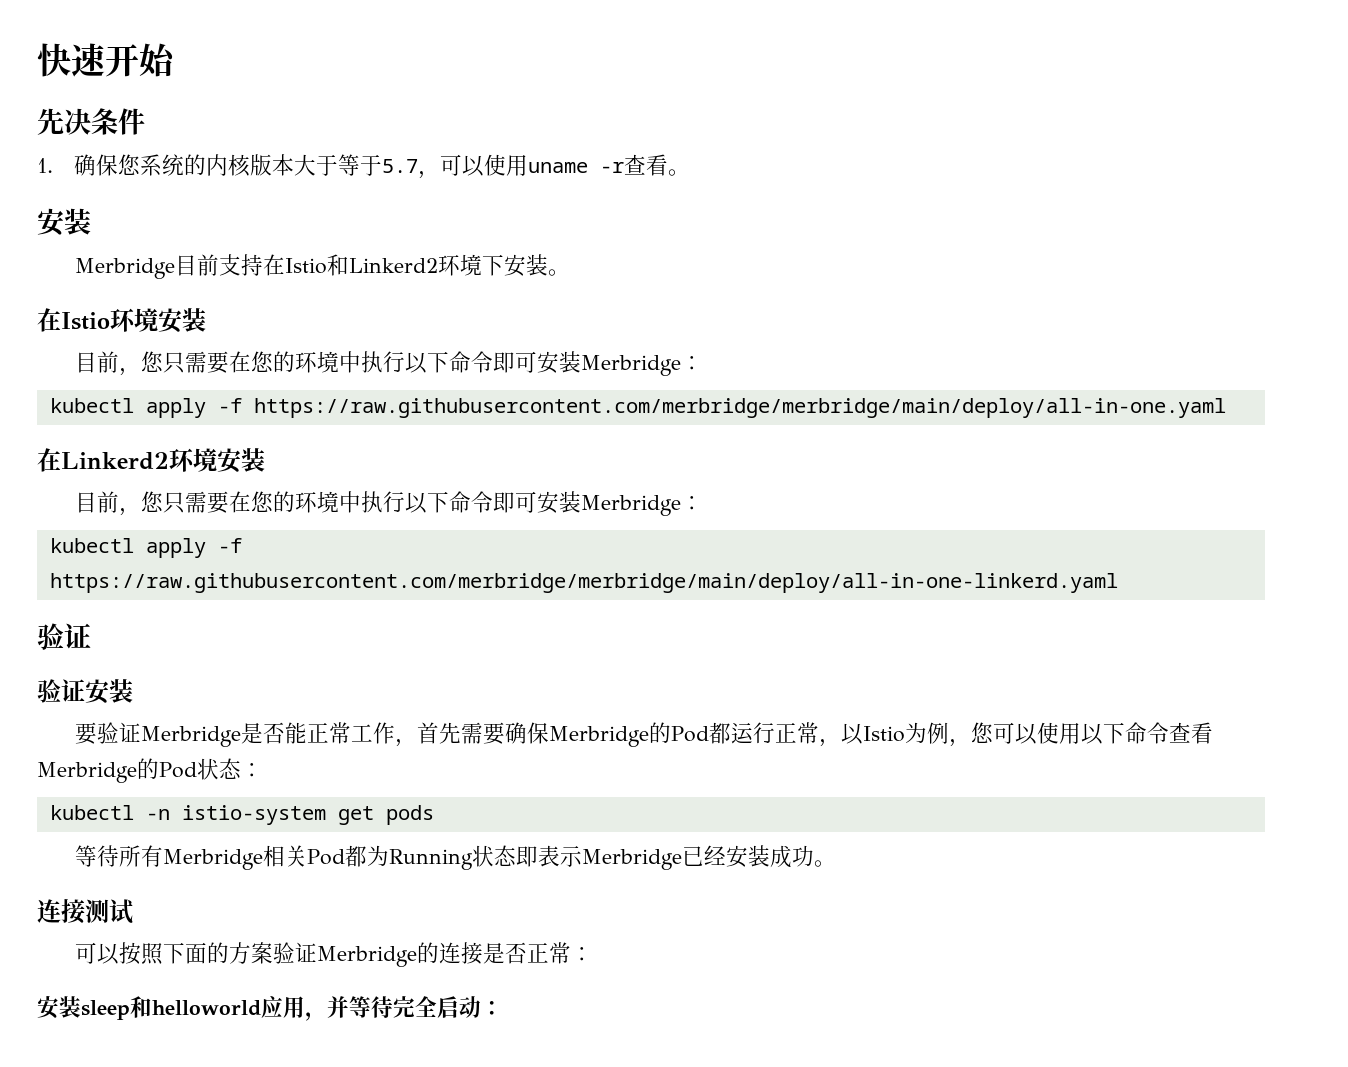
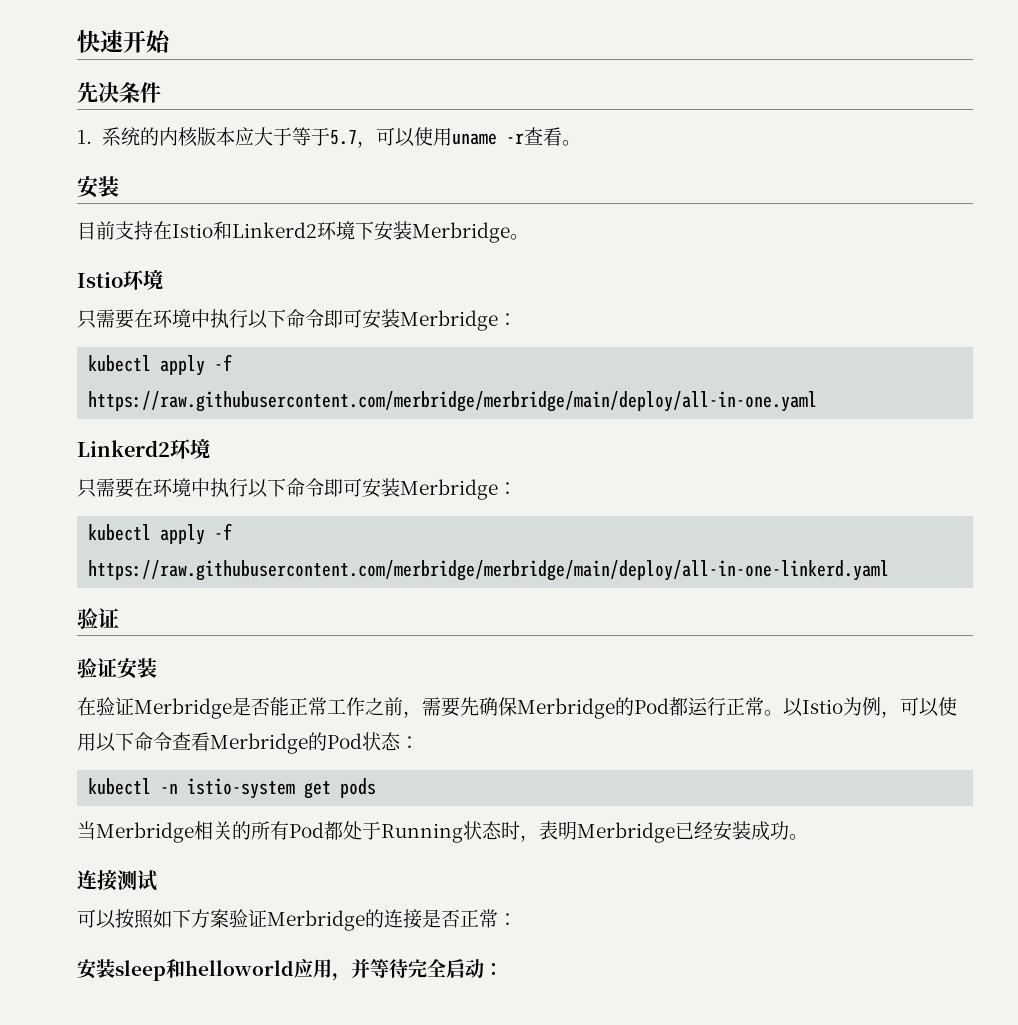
[73,154,140,176] 确保您 -> (92, 137) none
(294, 165) none -> [234,127,254,146] 应
[75,258,176,279] Merbridge -> (119, 186) none
[548,269,571,276] [37,308,61,332] 。 // 在 -> [412,222,529,243] Merbridge。 //
[158,308,206,333] [75,351,296,376] 安装 // 目前，您只需要在您的 -> [77,309,153,329] // 只需要在
[37,448,265,473] [75,491,296,516] 在Linkerd2环境安装 // 目前，您只需要在您的 -> [77,439,210,459] [77,478,153,498] Linkerd2环境 // 只需要在
[75,722,98,745] 要 -> [77,697,96,716] 在
[395,722,506,747] ，首先需要 -> [365,697,479,718] 之前，需要先
[819,739,842,747] ， -> [764,710,783,716] 。
[971,722,994,743] 您 -> (900, 714) none
[75,845,583,870] 等待所有Merbridge相关Pod都为Running状态即表示 -> [77,821,577,843] 当Merbridge相关的所有Pod都处于Running状态时，表明
[163,942,230,964] 下面的 -> [153,909,191,928] 如下

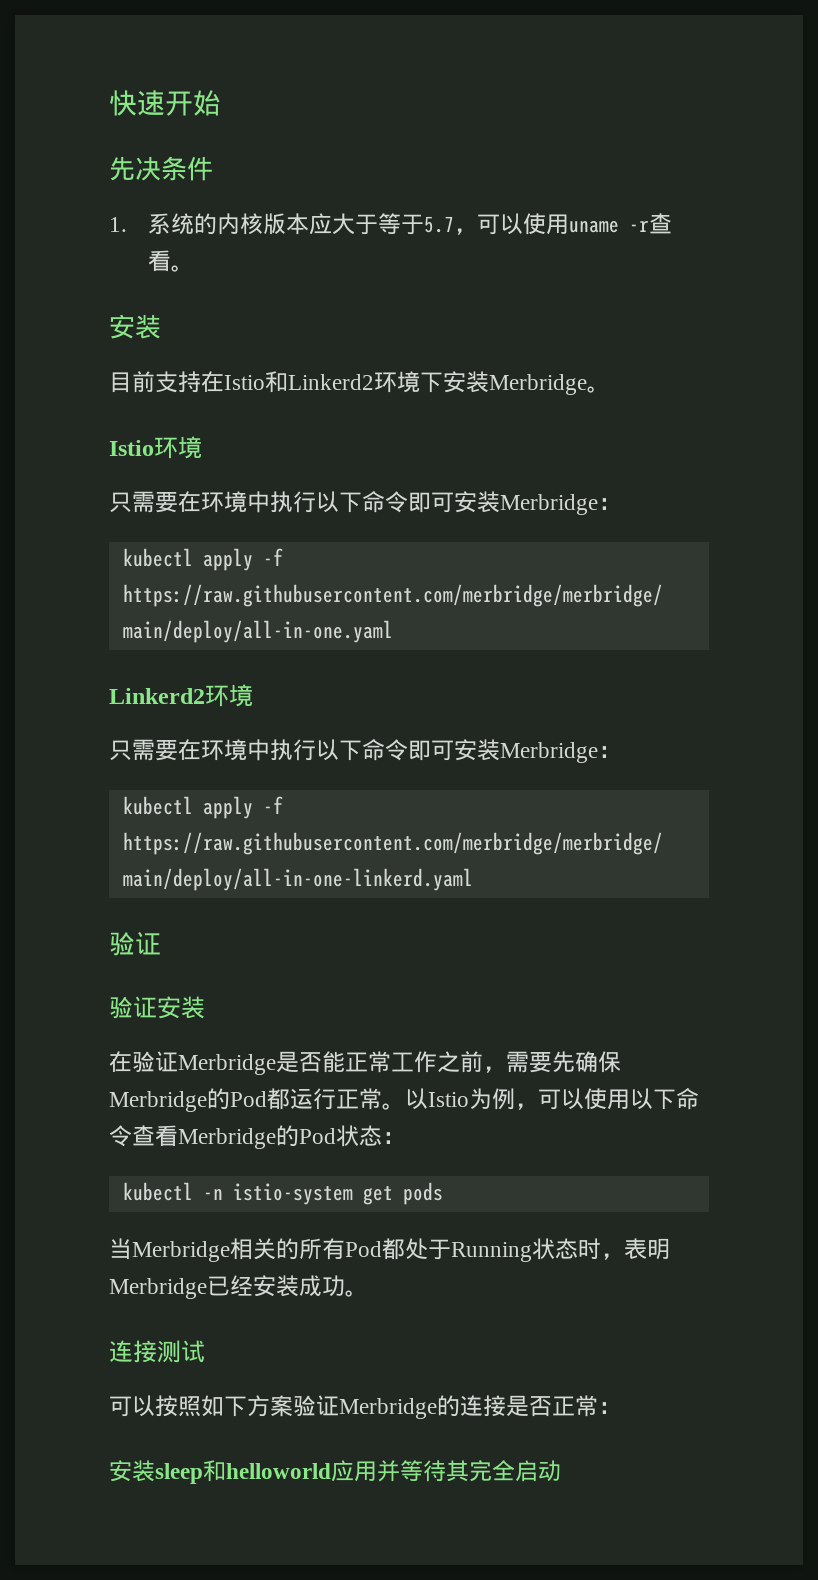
[332,958,408,981] ，并等待 -> [377,1460,469,1482] 并等待其
[484,963,503,976] ： -> (561, 1471) none

